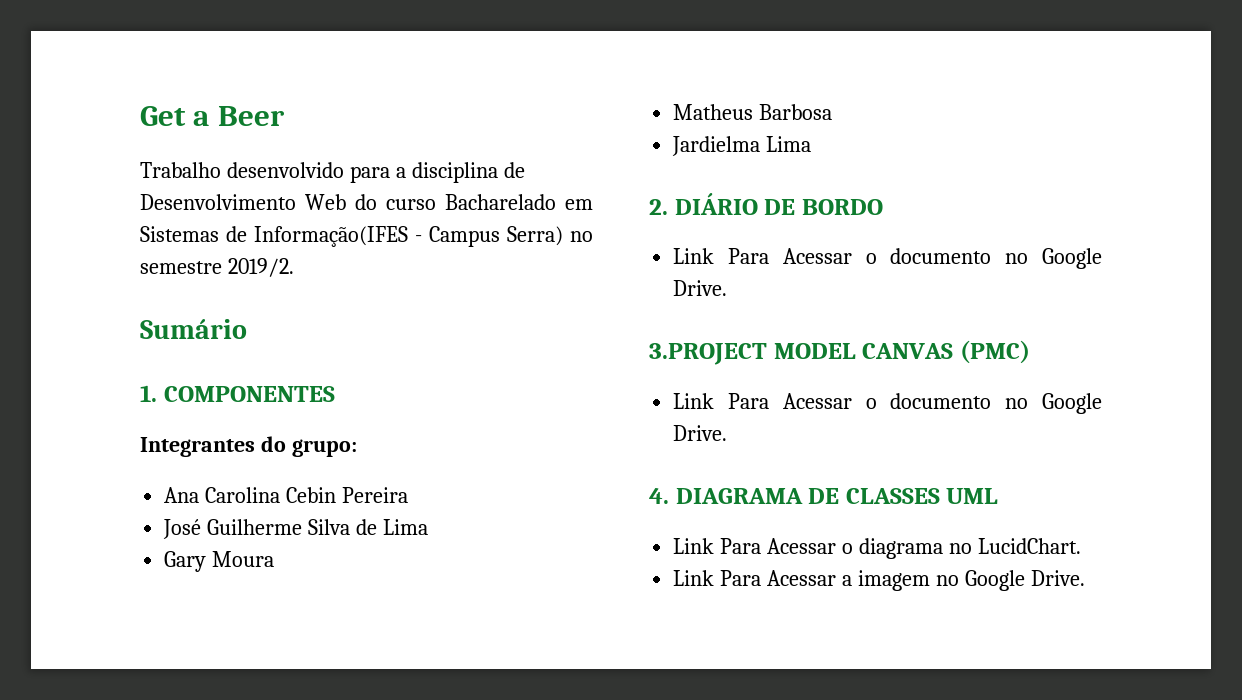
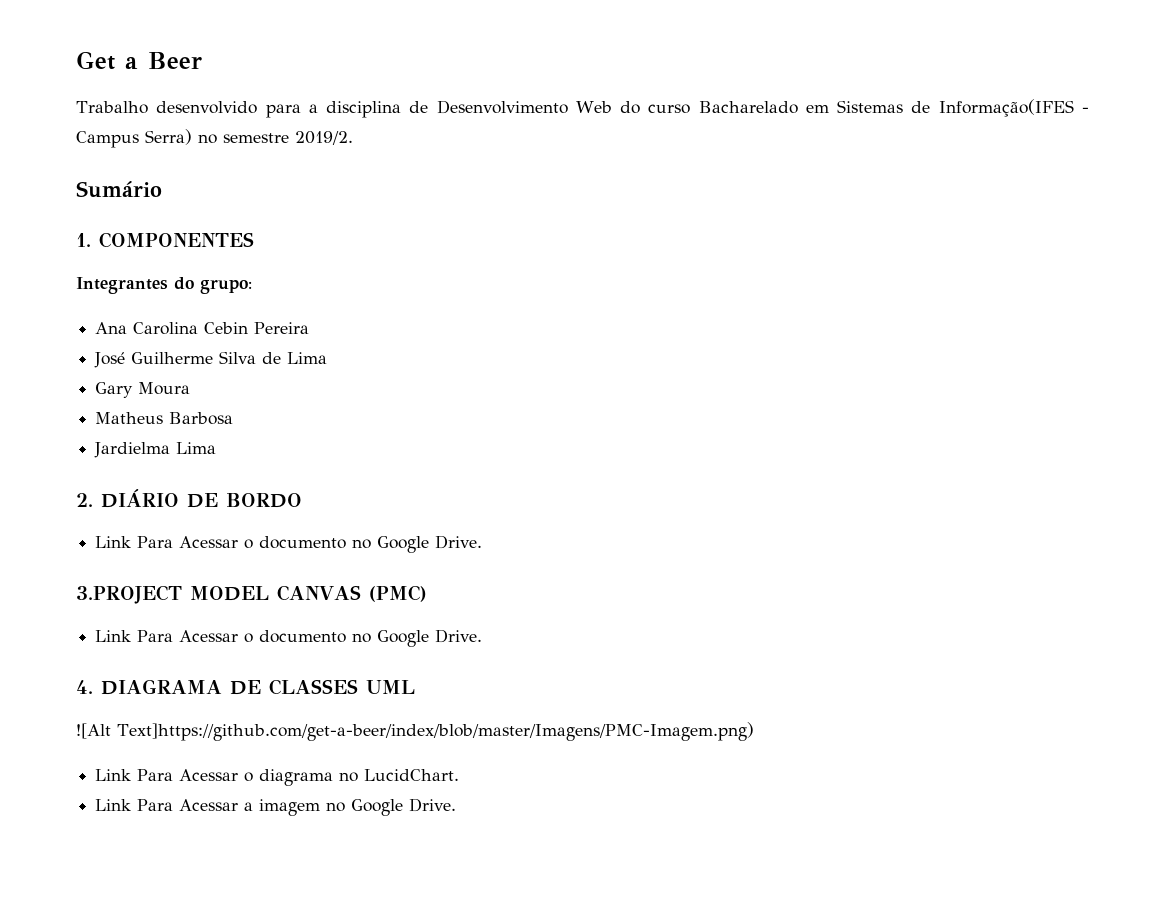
(999, 496) none -> [76,722,754,741] // ![Alt Text]https://github.com/get-a-beer/index/blob/master/Imagens/PMC-Imagem.png)

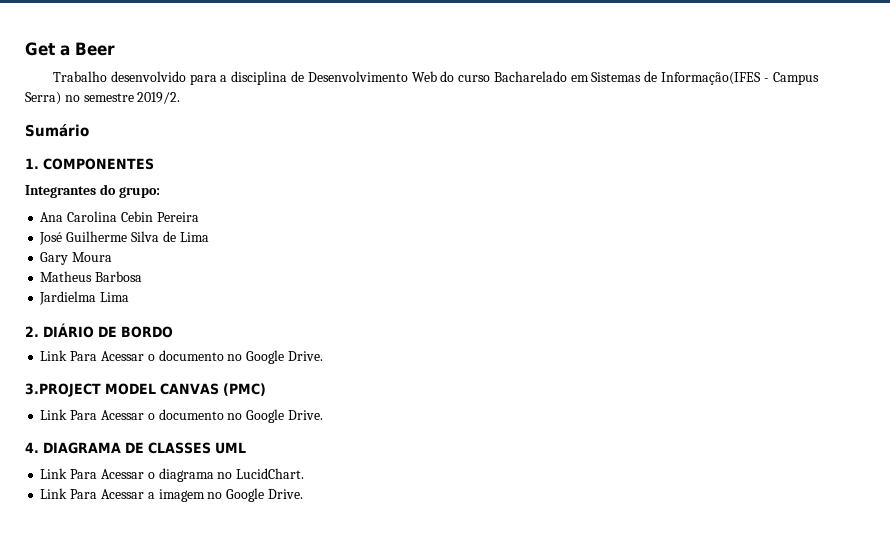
[76,722,754,741] // ![Alt Text]https://github.com/get-a-beer/index/blob/master/Imagens/PMC-Imagem.png) -> (246, 448) none

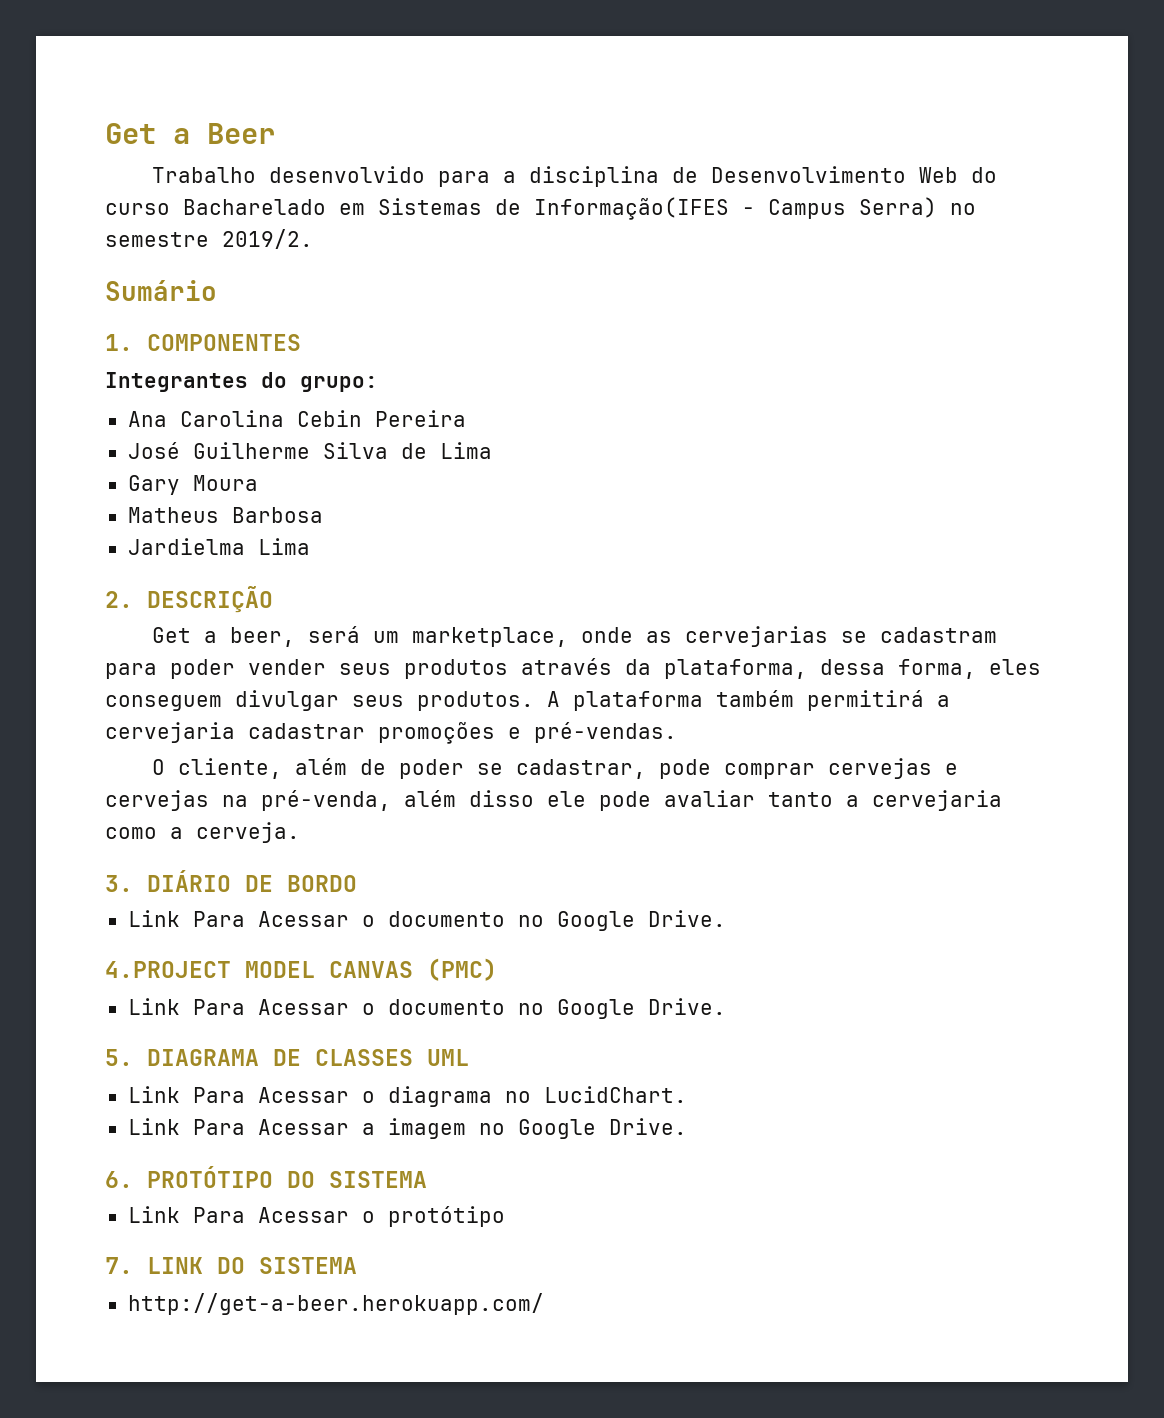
(39, 331) none -> [147,586,273,613] [152,626,998,647] [105,658,1041,679] [105,690,950,711] [105,721,677,744] [152,758,959,779] [105,790,1002,811] [105,822,300,843] [105,875,133,892] DESCRIÇÃO // Get a beer, será um marketplace, onde as cervejarias se cadastram para poder vender seus produtos através da plataforma, dessa forma, eles conseguem divulgar seus produtos. A plataforma também permitirá a cervejaria cadastrar promoções e pré-vendas. // O cliente, além de poder se cadastrar, pode comprar cervejas e cervejas na pré-venda, além disso ele pode avaliar tanto a cervejaria como a cerveja. // 3.
[25,383,101,397] 3.PROJECT -> [105,961,231,978] 4.PROJECT
[25,442,39,453] 4. -> [105,1049,133,1066] 5.
(303, 494) none -> [105,1166,427,1188] [127,1206,505,1227] [105,1257,357,1274] [127,1293,544,1315] // 6. PROTÓTIPO DO SISTEMA // Link Para Acessar o protótipo // 7. LINK DO SISTEMA // http://get-a-beer.herokuapp.com/

